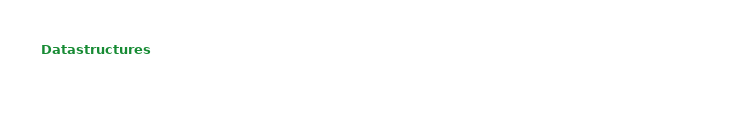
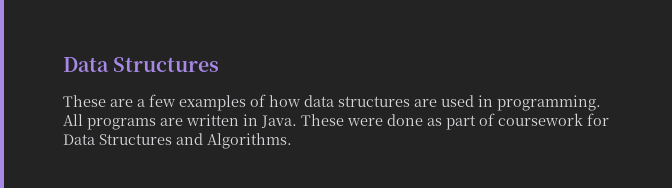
[41,45,151,54] Datastructures -> [63,57,220,72] [63,94,601,111] [63,113,609,130] [63,133,292,149] Data Structures // These are a few examples of how data structures are used in programming. All programs are written in Java. These were done as part of coursework for Data Structures and Algorithms.

